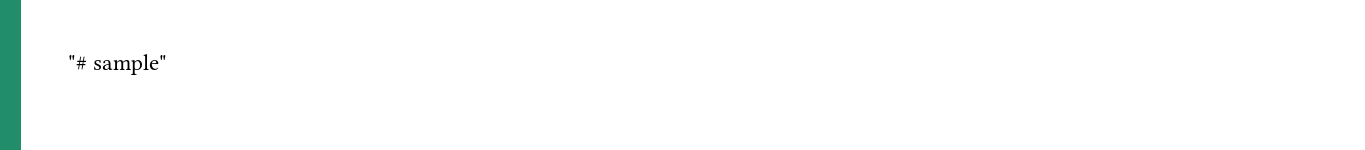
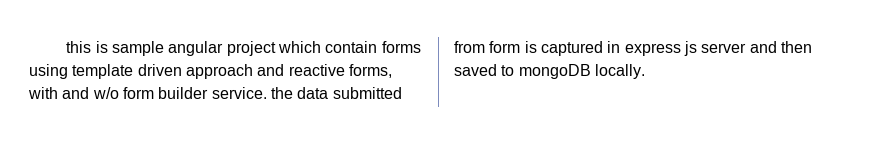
[68,54,168,75] "# sample" -> [66,41,421,56] [29,64,392,79] [28,87,402,99] [454,41,812,56] [454,64,645,79] this is sample angular project which contain forms using template driven approach and reactive forms, with and w/o form builder service. the data submitted from form is captured in express js server and then saved to mongoDB locally.

